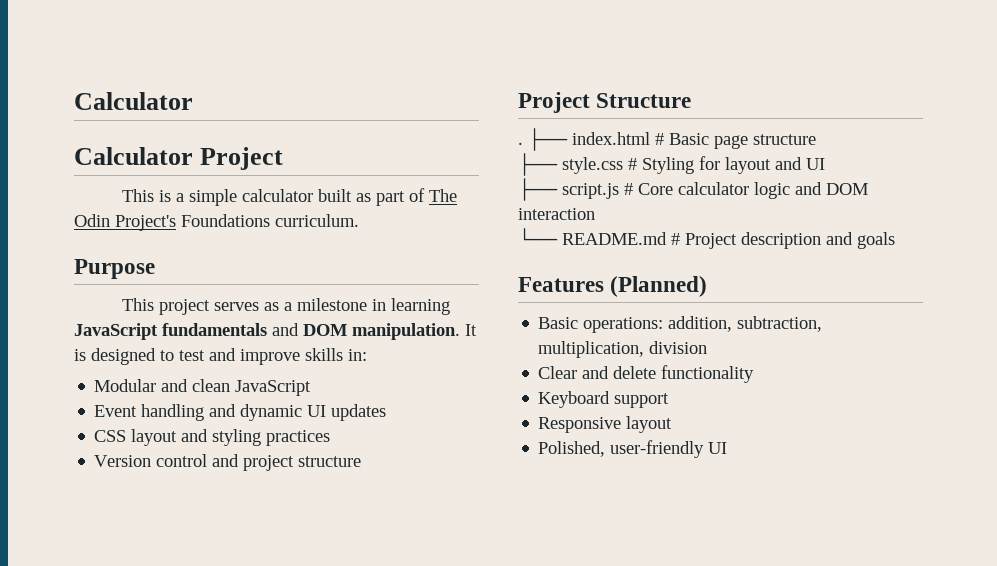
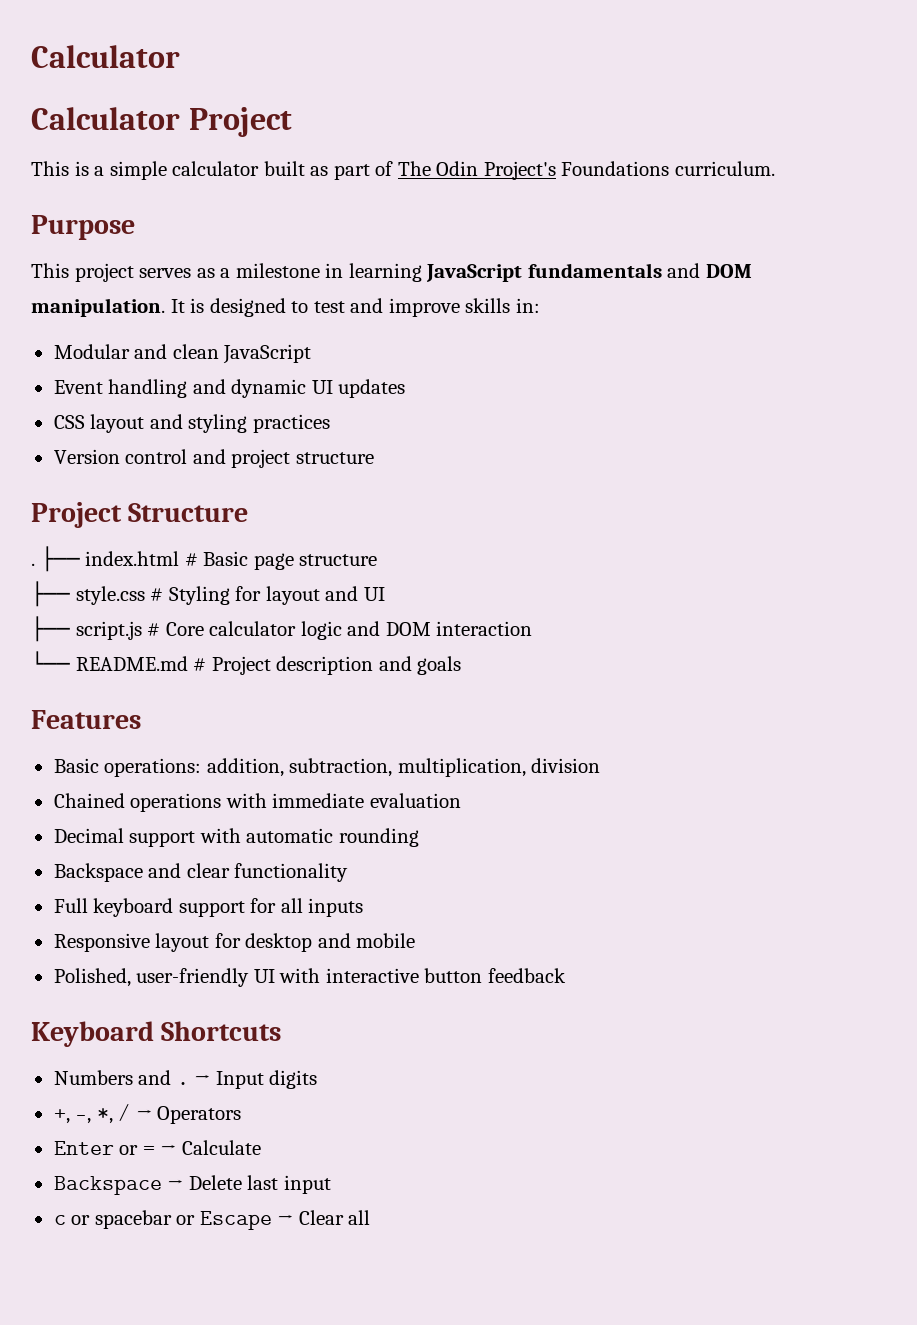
[610,276,708,297] (Planned) -> (141, 719) none
[538,366,657,379] Clear and delete -> [53,793,461,812] [53,828,419,847] [53,863,230,882] Chained operations with immediate evaluation // Decimal support with automatic rounding // Backspace and clear
[538,391,670,408] Keyboard support -> [53,898,364,917] Full keyboard support for all inputs
(673, 424) none -> [214,933,416,952] for desktop and mobile
(728, 448) none -> [279,968,566,983] [31,1021,282,1047] [53,1070,318,1089] [53,1104,242,1124] [53,1140,261,1155] [53,1175,331,1195] [53,1210,371,1230] with interactive button feedback // Keyboard Shortcuts // Numbers and . → Input digits // +, -, *, / → Operators // Enter or = → Calculate // Backspace → Delete last input // c or spacebar or Escape → Clear all

